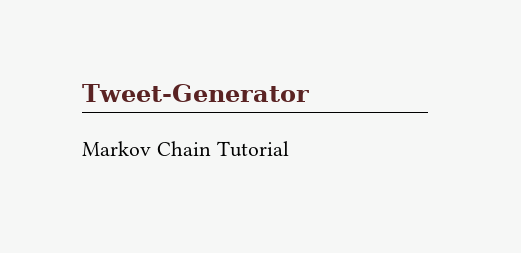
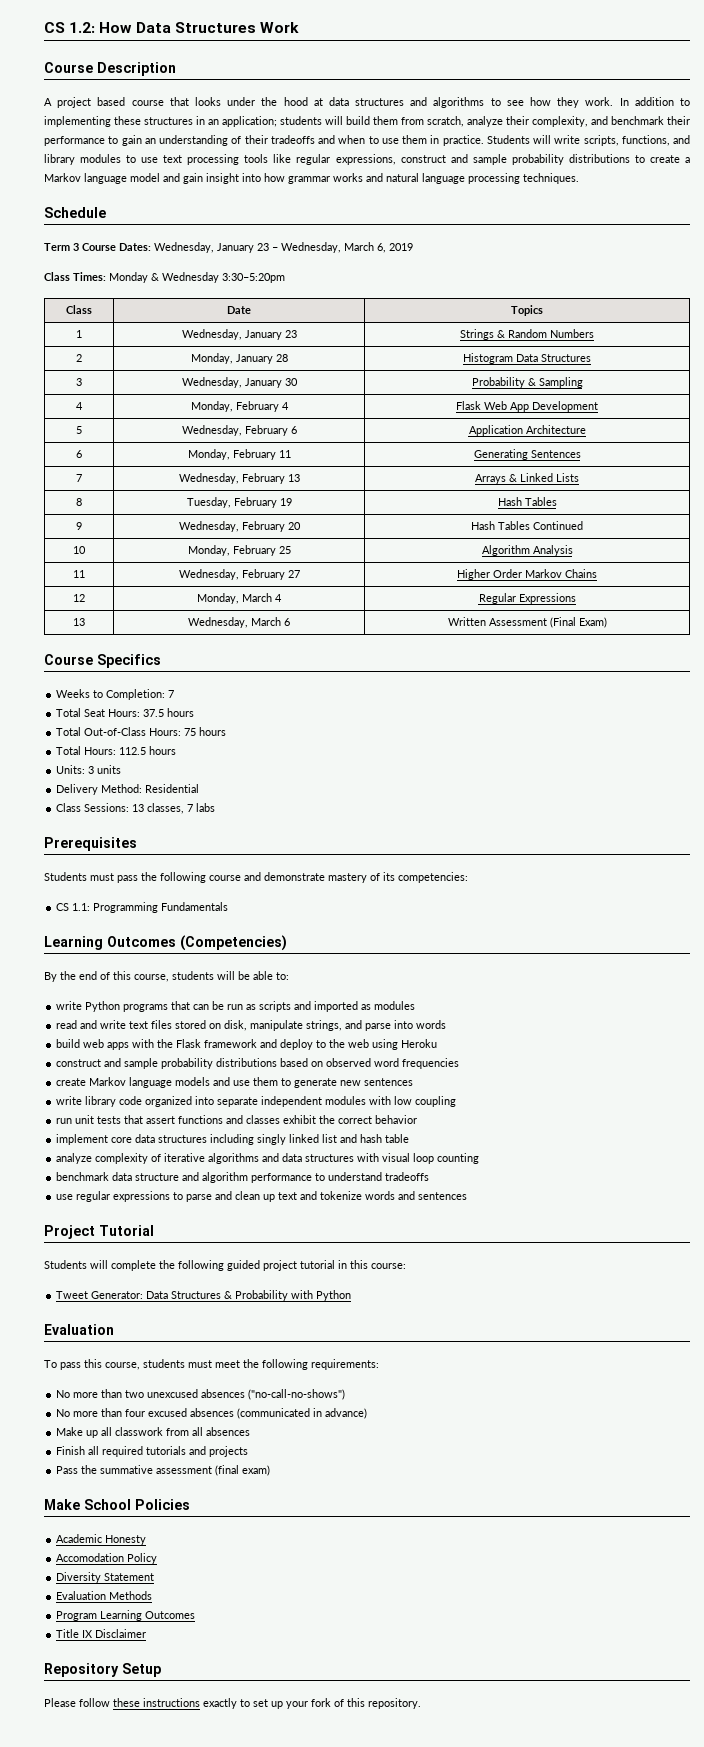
[82,84,309,102] [82,141,289,157] Tweet-Generator // Markov Chain Tutorial -> [44,22,299,33] [44,62,176,76] [44,97,690,108] [44,116,690,127] [44,135,690,146] [44,154,690,165] [44,173,579,184] [44,207,106,218] [44,242,413,253] [44,272,285,283] [66,305,92,314] [227,306,251,314] [511,305,543,316] [76,330,82,338] [181,329,297,340] [460,329,594,340] [76,354,82,362] [190,353,288,364] [463,353,591,364] [76,378,82,386] [181,377,298,388] [471,377,583,388] [76,402,83,410] [190,401,289,412] [456,401,598,412] [76,426,82,434] [181,425,297,436] [468,425,586,436] [76,450,82,458] [187,449,291,460] [473,449,581,460] [76,474,82,482] [178,473,300,484] [475,473,579,484] [76,498,82,506] [186,497,292,508] [497,497,557,506] [76,522,82,530] [178,521,301,532] [471,521,583,530] [73,546,86,554] [187,545,291,556] [481,545,573,556] [73,570,85,578] [178,569,300,580] [457,569,597,580] [73,594,85,602] [197,593,282,604] [478,593,576,604] [73,618,85,626] [188,617,290,628] [447,617,607,628] [44,654,161,668] [56,689,175,700] [56,708,195,717] [56,727,227,736] [56,746,177,755] [56,765,122,774] [56,784,200,795] [56,803,216,814] [44,837,137,851] [44,872,468,883] [56,902,229,913] [44,935,287,951] [44,971,289,982] [56,1001,416,1012] [56,1020,447,1031] [56,1039,438,1050] [56,1058,460,1069] [56,1077,414,1088] [56,1096,457,1107] [56,1115,418,1124] [56,1134,410,1145] [56,1153,480,1164] [56,1172,430,1183] [56,1191,468,1202] [44,1225,154,1239] [44,1260,406,1271] [56,1290,352,1301] [44,1324,114,1335] [44,1359,379,1370] [56,1389,346,1400] [56,1408,368,1419] [56,1427,251,1438] [56,1446,249,1457] [56,1465,271,1476] [44,1499,190,1510] [56,1534,147,1545] [56,1553,158,1564] [56,1572,155,1583] [56,1591,153,1600] [56,1610,196,1621] [56,1629,147,1638] [44,1663,161,1677] [44,1698,421,1709] CS 1.2: How Data Structures Work // Course Description // A project based course that looks under the hood at data structures and algorithms to see how they work. In addition to implementing these structures in an application; students will build them from scratch, analyze their complexity, and benchmark their performance to gain an understanding of their tradeoffs and when to use them in practice. Students will write scripts, functions, and library modules to use text processing tools like regular expressions, construct and sample probability distributions to create a Markov language model and gain insight into how grammar works and natural language processing techniques. // Schedule // Term 3 Course Dates: Wednesday, January 23 – Wednesday, March 6, 2019 // Class Times: Monday & Wednesday 3:30–5:20pm // Class | Date | Topics // 1 | Wednesday, January 23 | Strings & Random Numbers // 2 | Monday, January 28 | Histogram Data Structures // 3 | Wednesday, January 30 | Probability & Sampling // 4 | Monday, February 4 | Flask Web App Development // 5 | Wednesday, February 6 | Application Architecture // 6 | Monday, February 11 | Generating Sentences // 7 | Wednesday, February 13 | Arrays & Linked Lists // 8 | Tuesday, February 19 | Hash Tables // 9 | Wednesday, February 20 | Hash Tables Continued // 10 | Monday, February 25 | Algorithm Analysis // 11 | Wednesday, February 27 | Higher Order Markov Chains // 12 | Monday, March 4 | Regular Expressions // 13 | Wednesday, March 6 | Written Assessment (Final Exam) // Course Specifics // Weeks to Completion: 7 // Total Seat Hours: 37.5 hours // Total Out-of-Class Hours: 75 hours // Total Hours: 112.5 hours // Units: 3 units // Delivery Method: Residential // Class Sessions: 13 classes, 7 labs // Prerequisites // Students must pass the following course and demonstrate mastery of its competencies: // CS 1.1: Programming Fundamentals // Learning Outcomes (Competencies) // By the end of this course, students will be able to: // write Python programs that can be run as scripts and imported as modules // read and write text files stored on disk, manipulate strings, and parse into words // build web apps with the Flask framework and deploy to the web using Heroku // construct and sample probability distributions based on observed word frequencies // create Markov language models and use them to generate new sentences // write library code organized into separate independent modules with low coupling // run unit tests that assert functions and classes exhibit the correct behavior // implement core data structures including singly linked list and hash table // analyze complexity of iterative algorithms and data structures with visual loop counting // benchmark data structure and algorithm performance to understand tradeoffs // use regular expressions to parse and clean up text and tokenize words and sentences // Project Tutorial // Students will complete the following guided project tutorial in this course: // Tweet Generator: Data Structures & Probability with Python // Evaluation // To pass this course, students must meet the following requirements: // No more than two unexcused absences ("no-call-no-shows") // No more than four excused absences (communicated in advance) // Make up all classwork from all absences // Finish all required tutorials and projects // Pass the summative assessment (final exam) // Make School Policies // Academic Honesty // Accomodation Policy // Diversity Statement // Evaluation Methods // Program Learning Outcomes // Title IX Disclaimer // Repository Setup // Please follow these instructions exactly to set up your fork of this repository.

